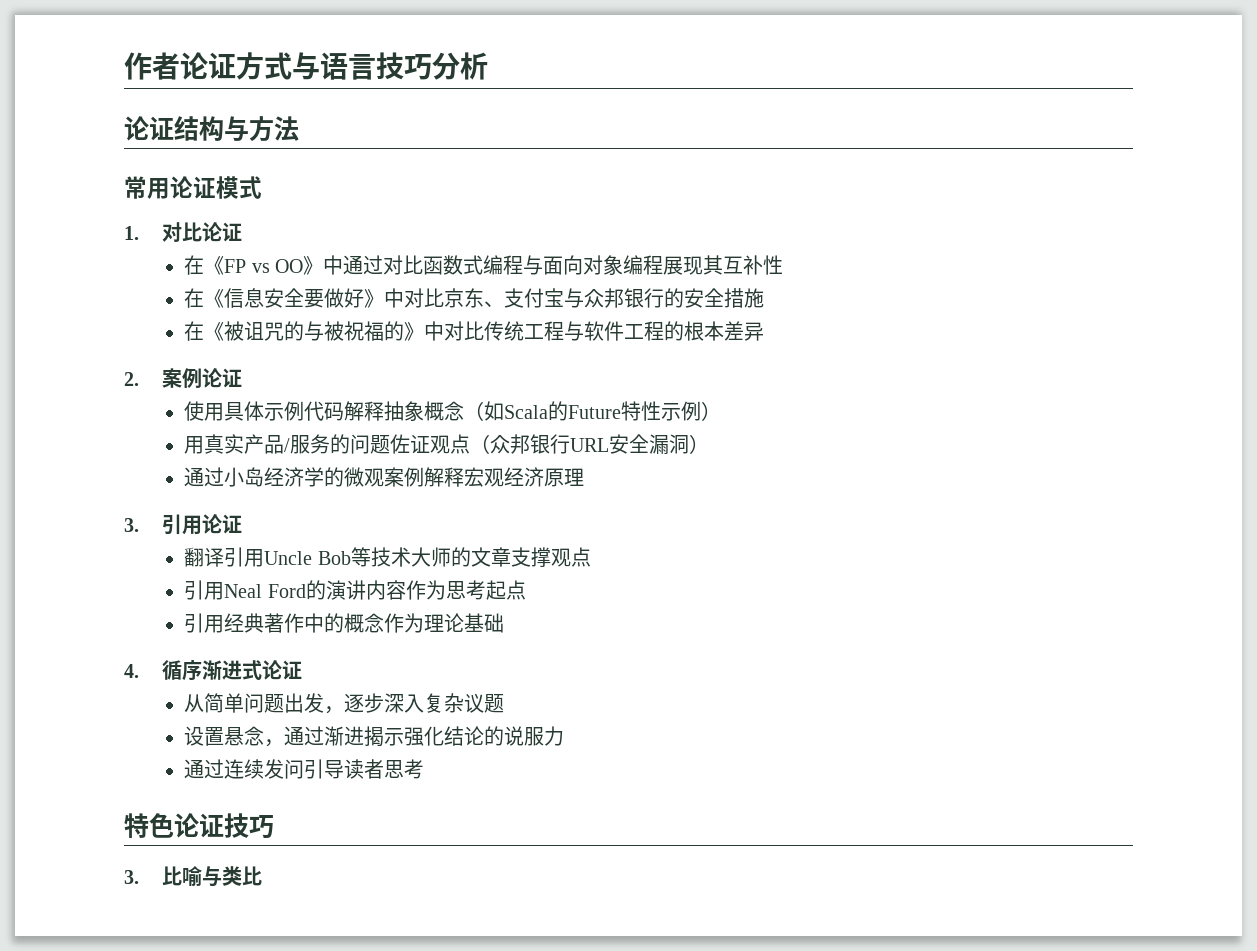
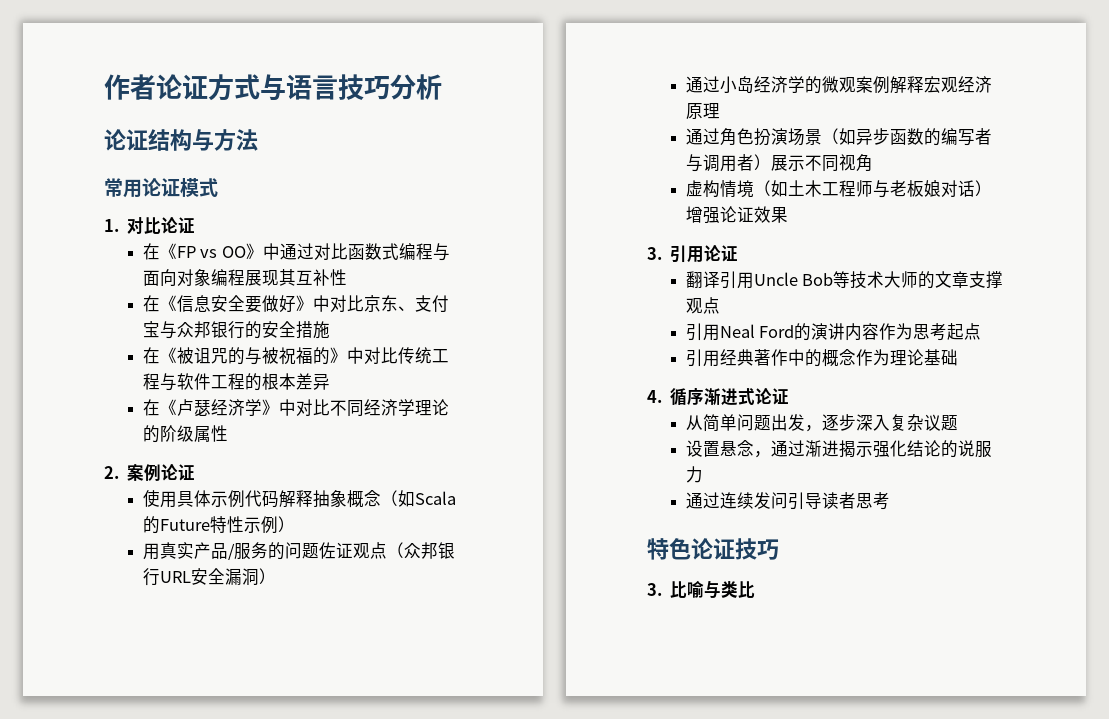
(765, 331) none -> [142,399,449,417] [142,425,228,443] // 在《卢瑟经济学》中对比不同经济学理论的阶级属性
(585, 477) none -> [685,128,992,146] [685,154,873,172] [685,180,992,198] [685,206,788,224] // 通过角色扮演场景（如异步函数的编写者与调用者）展示不同视角 // 虚构情境（如土木工程师与老板娘对话）增强论证效果

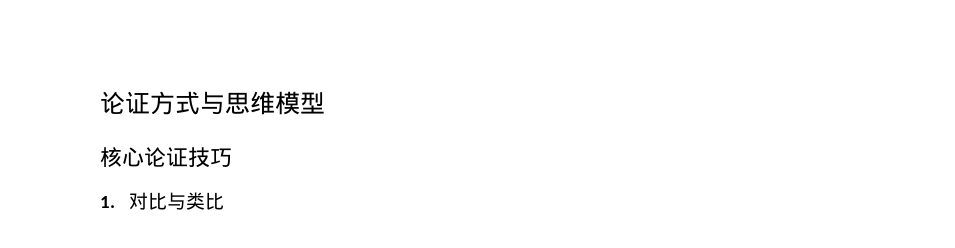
[104,74,156,100] 作者 -> (100, 102) none
[286,74,442,100] [104,129,258,151] [104,178,218,198] [104,217,196,234] [142,243,450,261] [142,269,347,286] [142,295,449,313] [142,321,330,339] [142,347,449,365] [142,373,330,391] [142,399,449,417] [142,425,228,443] [104,464,196,481] [142,490,456,508] [142,516,295,534] [142,542,455,560] [142,568,276,586] [685,76,992,94] [685,103,720,119] [685,128,992,146] [685,154,873,172] [685,180,992,198] [685,206,788,224] [647,245,739,263] [685,271,1004,289] [685,297,720,314] [685,323,982,341] [685,349,958,367] [647,388,790,406] [685,414,958,432] [685,440,992,458] [685,466,703,483] [685,492,890,510] [647,538,691,560] 语言技巧分析 // 论证结构与方法 // 常用论证模式 // 1.对比论证 // 在《FP vs OO》中通过对比函数式编程与面向对象编程展现其互补性 // 在《信息安全要做好》中对比京东、支付宝与众邦银行的安全措施 // 在《被诅咒的与被祝福的》中对比传统工程与软件工程的根本差异 // 在《卢瑟经济学》中对比不同经济学理论的阶级属性 // 2.案例论证 // 使用具体示例代码解释抽象概念（如Scala的Future特性示例） // 用真实产品/服务的问题佐证观点（众邦银行URL安全漏洞） // 通过小岛经济学的微观案例解释宏观经济原理 // 通过角色扮演场景（如异步函数的编写者与调用者）展示不同视角 // 虚构情境（如土木工程师与老板娘对话）增强论证效果 // 3.引用论证 // 翻译引用Uncle Bob等技术大师的文章支撑观点 // 引用Neal Ford的演讲内容作为思考起点 // 引用经典著作中的概念作为理论基础 // 4.循序渐进式论证 // 从简单问题出发，逐步深入复杂议题 // 设置悬念，通过渐进揭示强化结论的说服力 // 通过连续发问引导读者思考 // 特色 -> [225,91,325,115] [100,147,144,167] 思维模型 // 核心
[647,580,705,598] 3.比喻 -> [100,192,167,210] 1.对比

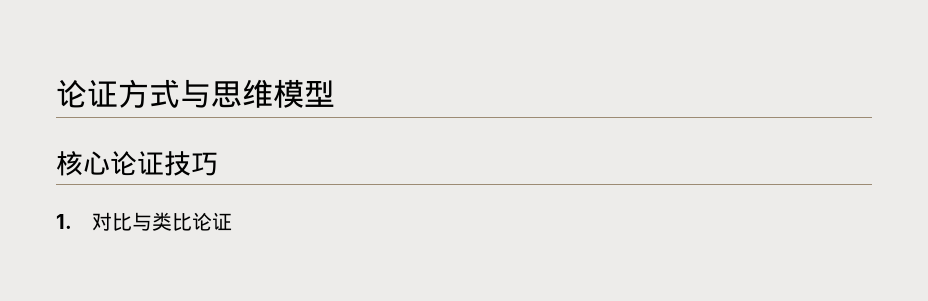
(224, 201) none -> [191,212,232,231] 论证

